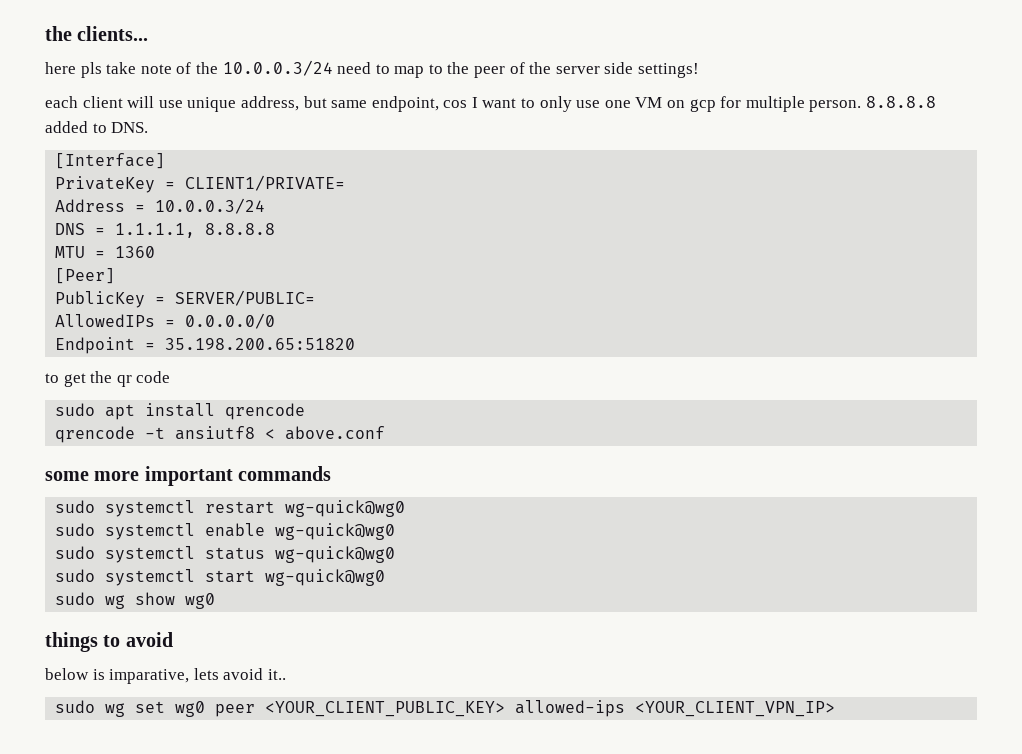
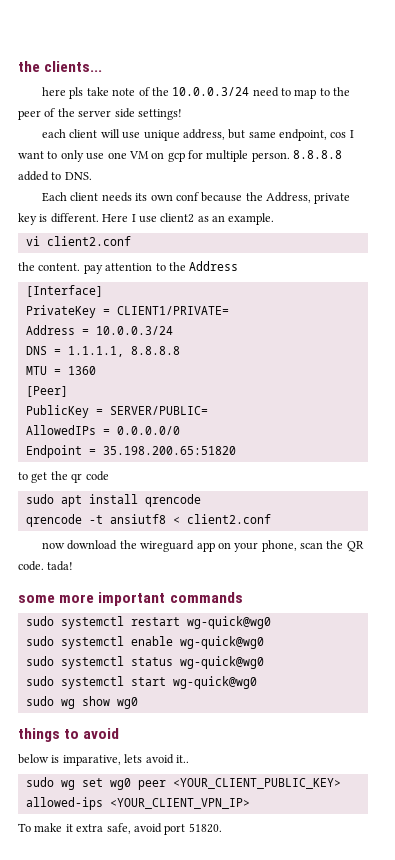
(149, 127) none -> [42,192,351,204] [18,213,275,225] [25,236,131,246] [18,261,239,274] // Each client needs its own conf because the Address, private key is different. Here I use client2 as an example. // vi client2.conf // the content. pay attention to the Address
[285,426,386,440] above.conf -> [186,514,271,524] [42,540,364,552] [18,561,74,571] client2.conf // now download the wireguard app on your phone, scan the QR code. tada!
(836, 709) none -> [18,823,222,835] // To make it extra safe, avoid port 51820.

